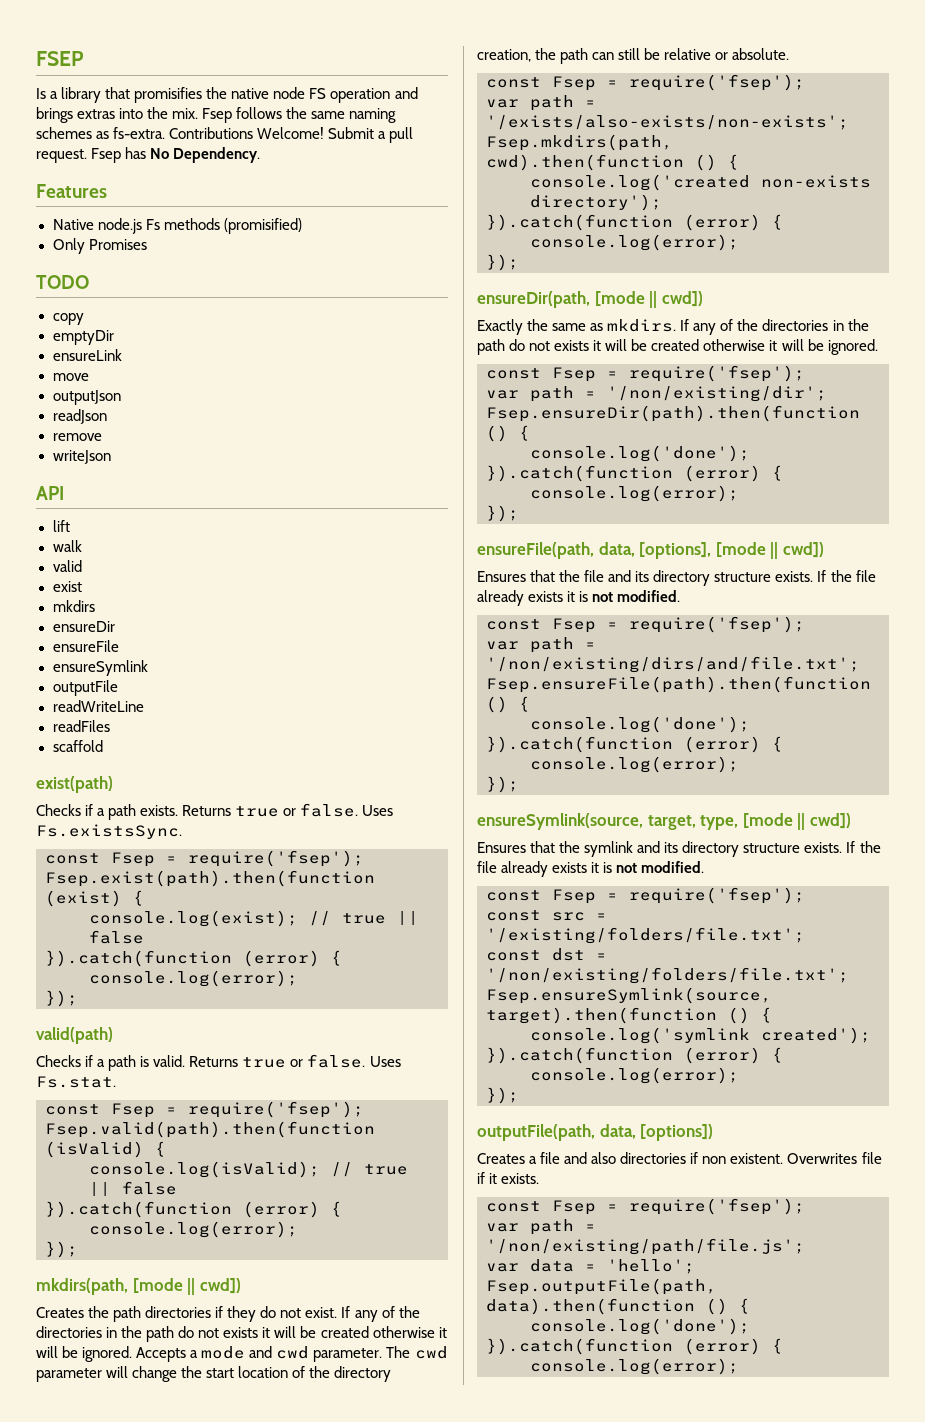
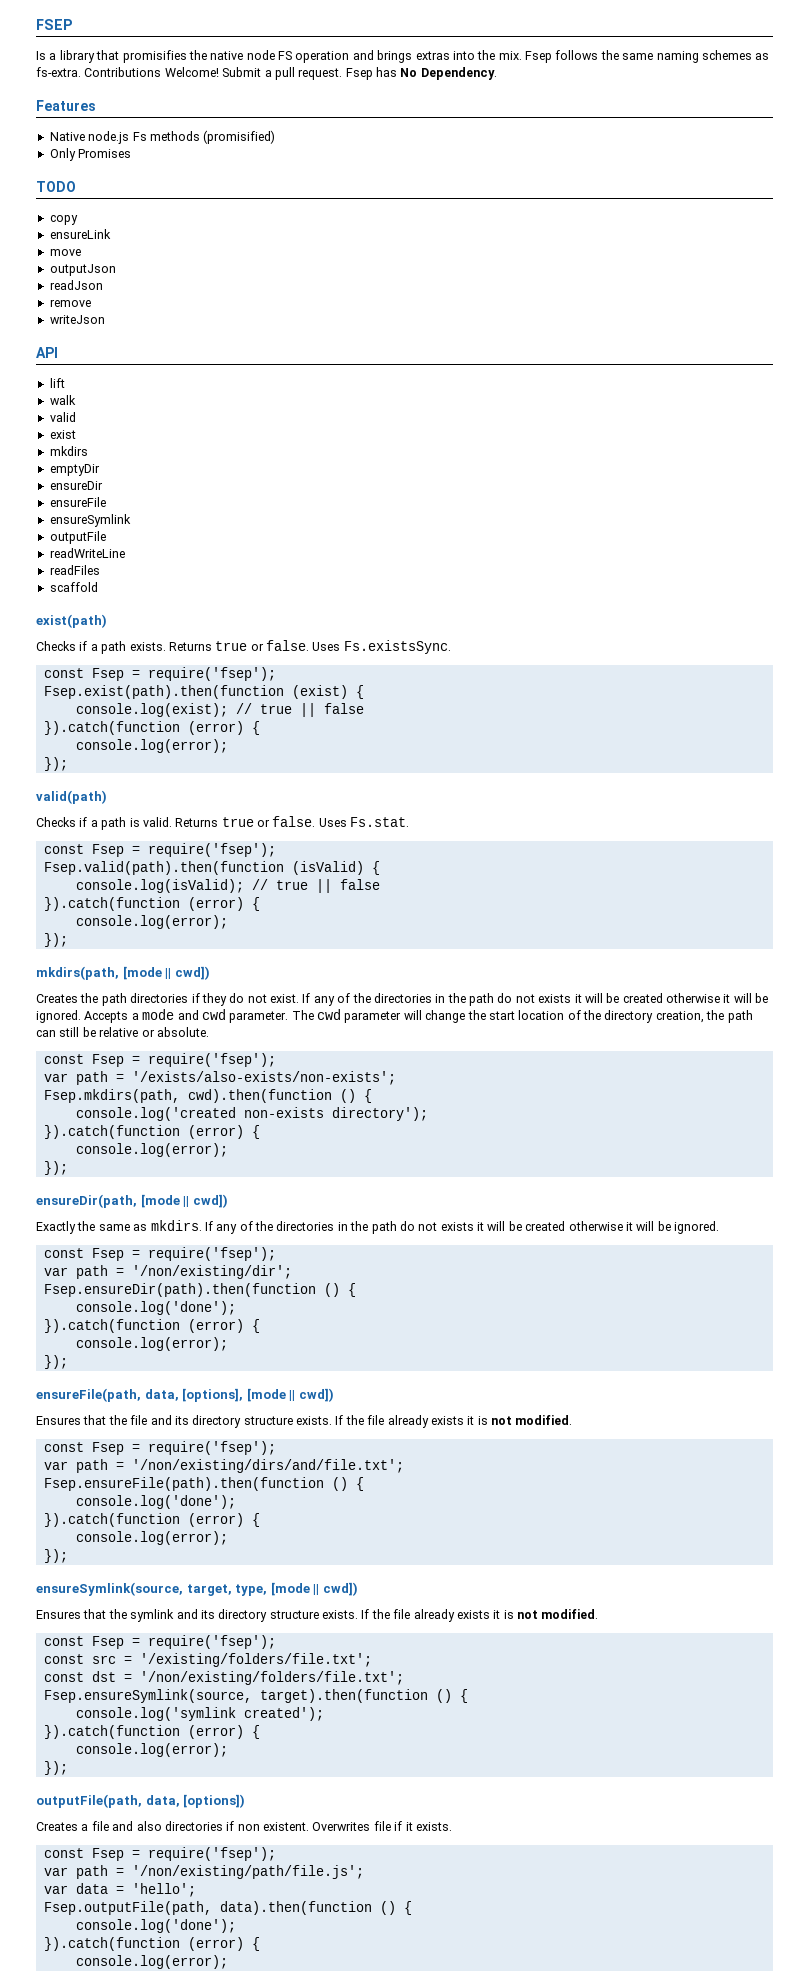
[52,330,114,345] // emptyDir -> (78, 220) none
(95, 606) none -> [49,464,100,476] // emptyDir

